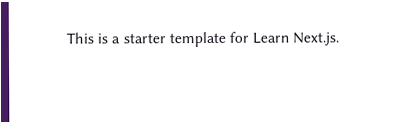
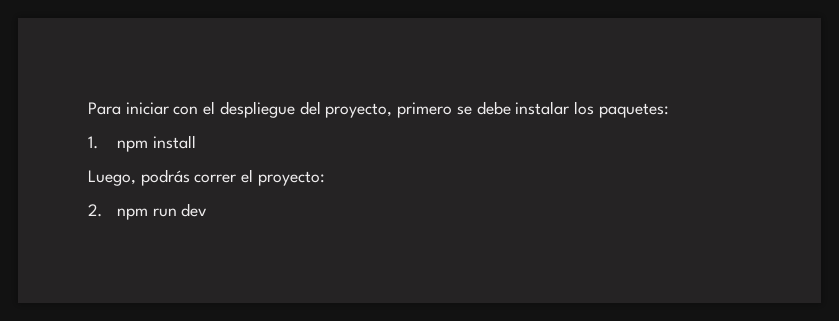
[66,31,340,48] This is a starter template for Learn Next.js. -> [88,101,669,118] [88,135,196,152] [88,169,325,186] [88,203,208,220] Para iniciar con el despliegue del proyecto, primero se debe instalar los paquetes: // 1. npm install // Luego, podrás correr el proyecto: // 2. npm run dev

